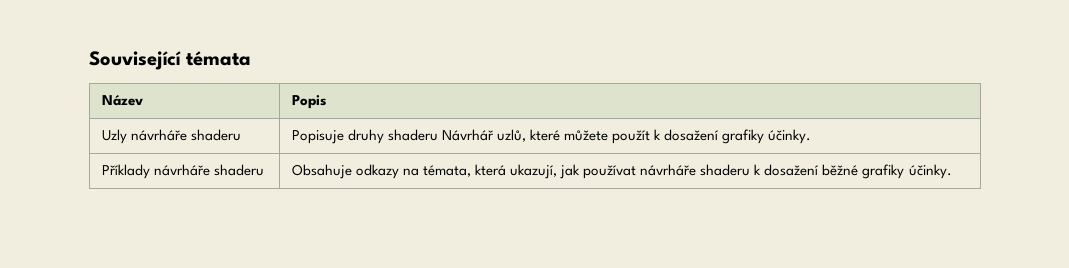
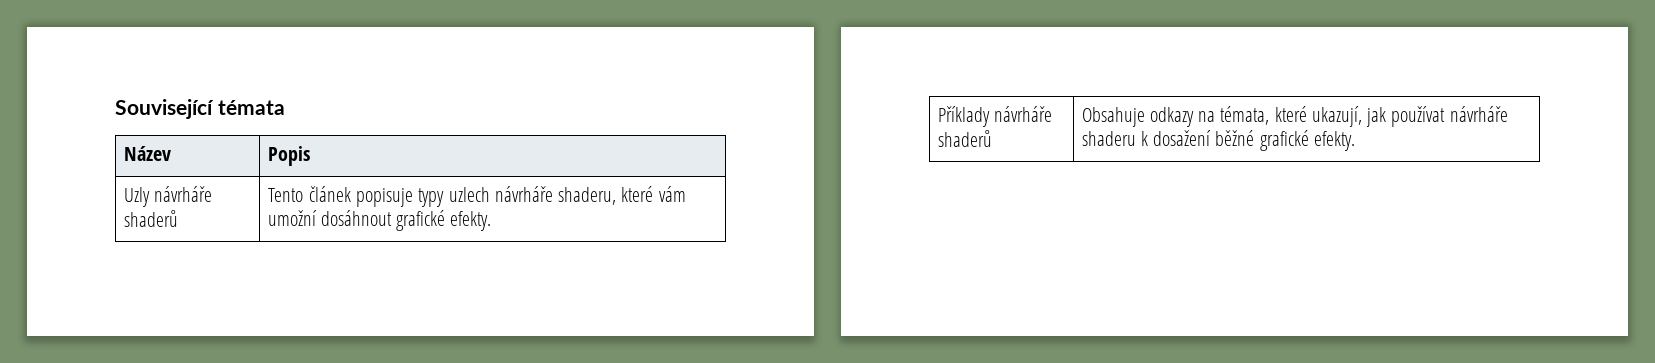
[190,129,241,141] [291,129,812,144] shaderu | Popisuje druhy shaderu Návrhář uzlů, které můžete použít k dosažení grafiky účinky. -> [123,210,178,227] [267,186,686,207] [267,210,492,231] shaderů | Tento článek popisuje typy uzlech návrháře shaderu, které vám umožní dosáhnout grafické efekty.
[213,164,264,176] shaderu -> [937,130,992,147] shaderů
[475,164,507,176] která -> [1274,106,1307,122] které
[862,164,952,179] grafiky účinky. -> [1259,130,1355,151] grafické efekty.

